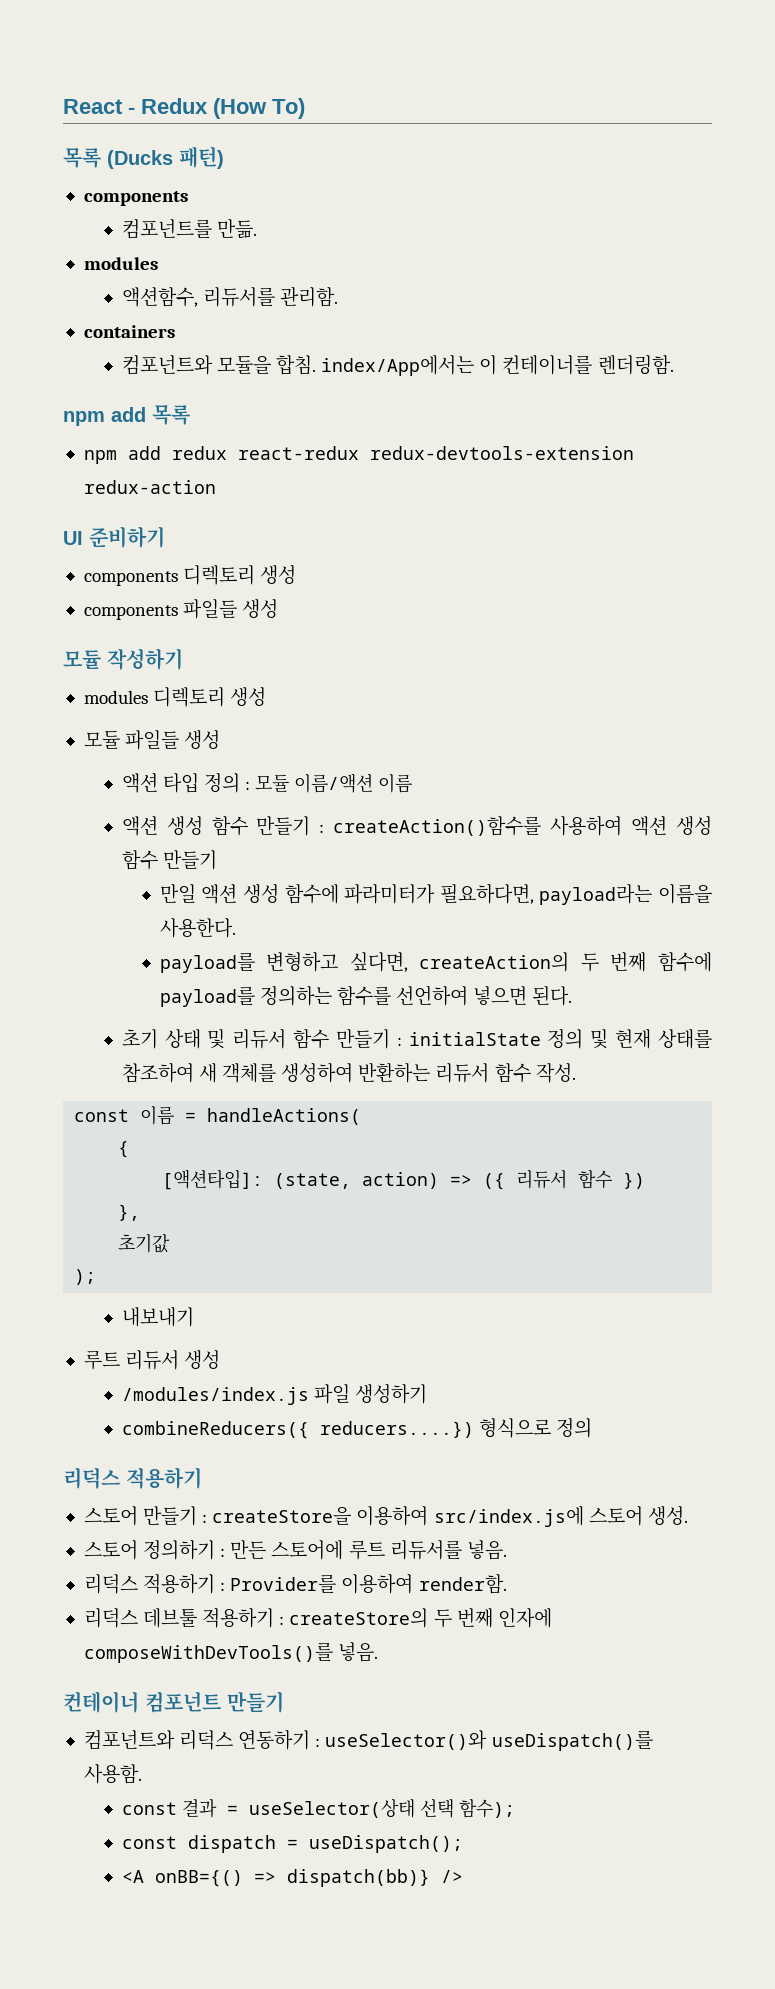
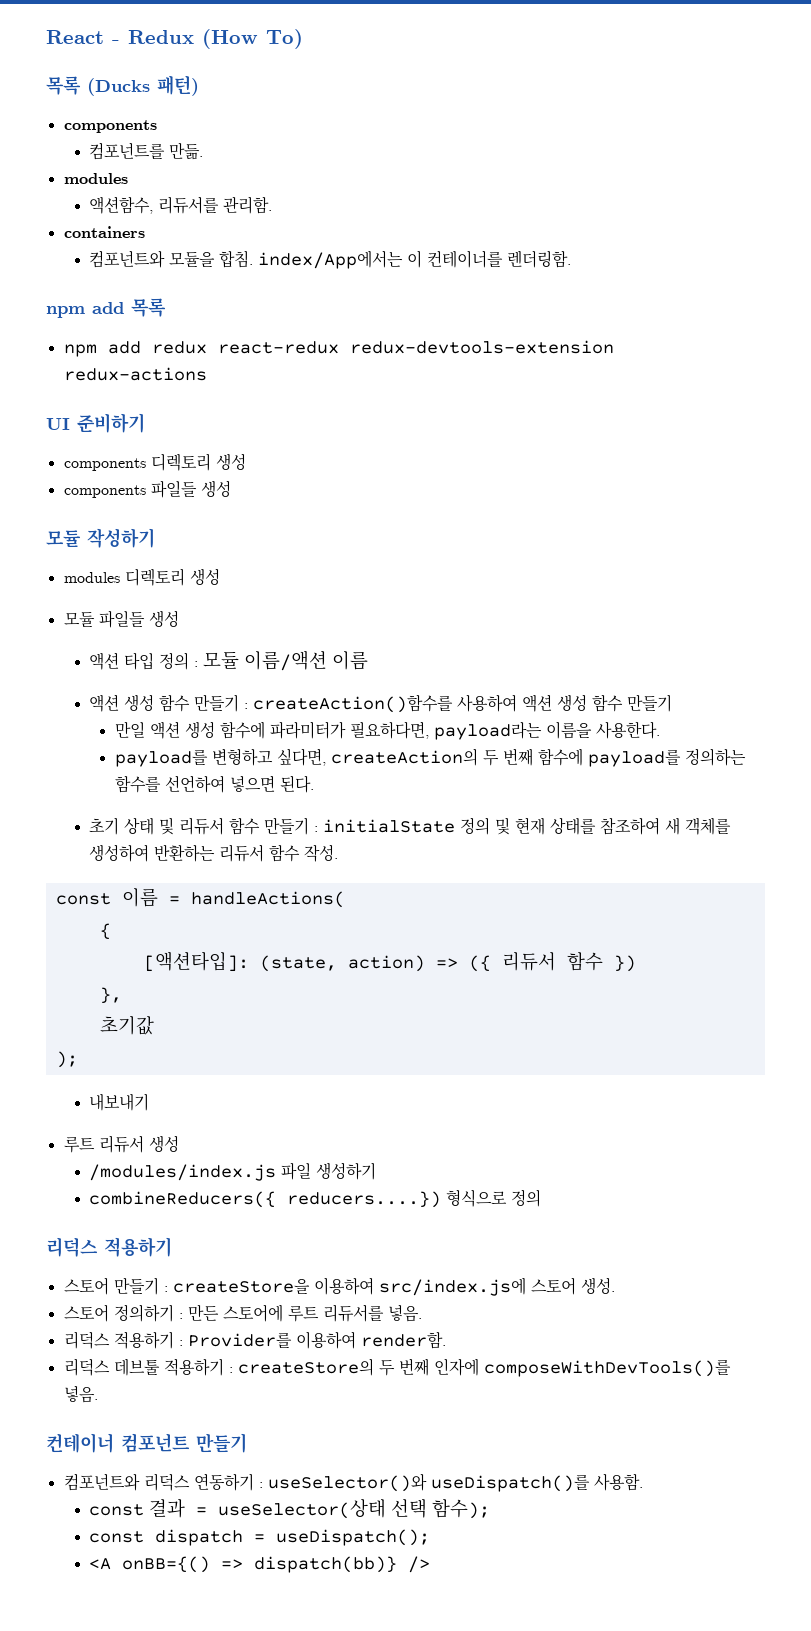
[83,480,216,494] redux-action -> [63,367,207,381] redux-actions

